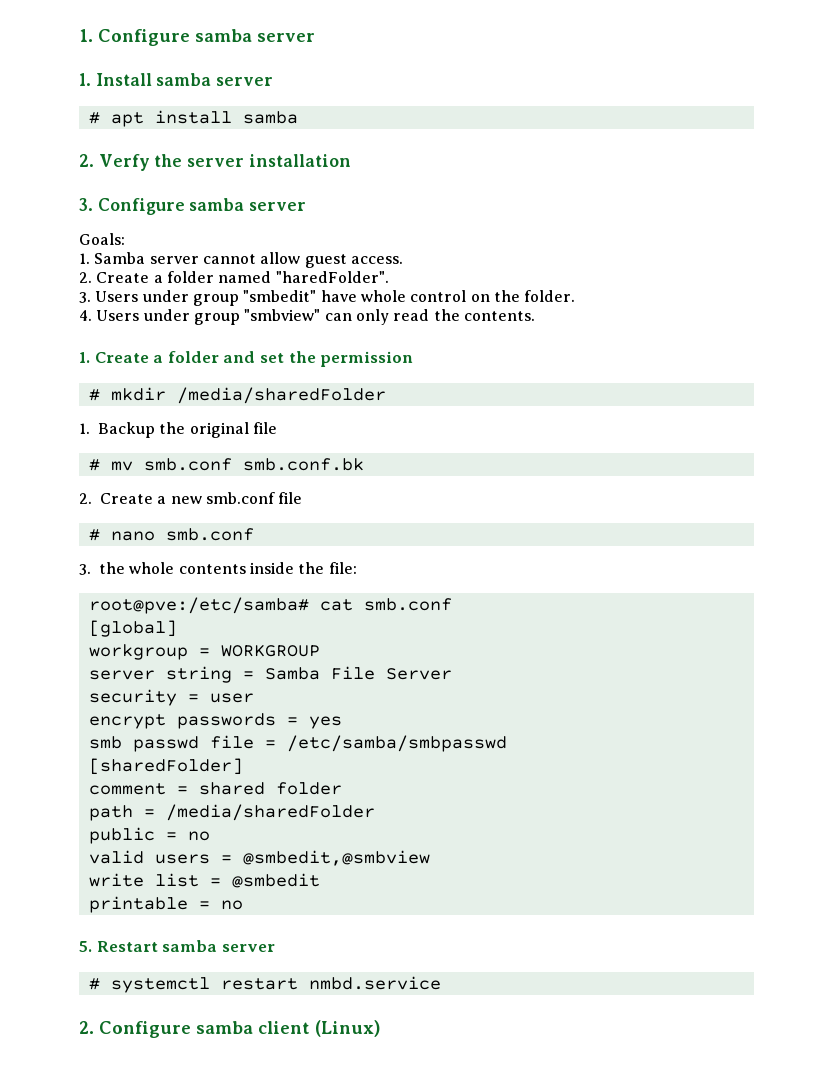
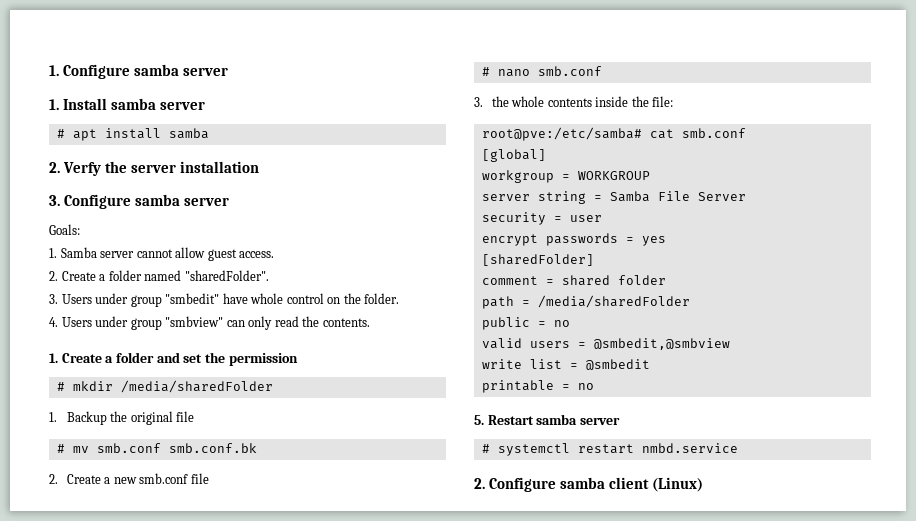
[275,271,389,283] "haredFolder". -> [184,270,269,281] "sharedFolder".
[88,735,507,752] // smb passwd file = /etc/samba/smbpasswd -> (666, 241) none

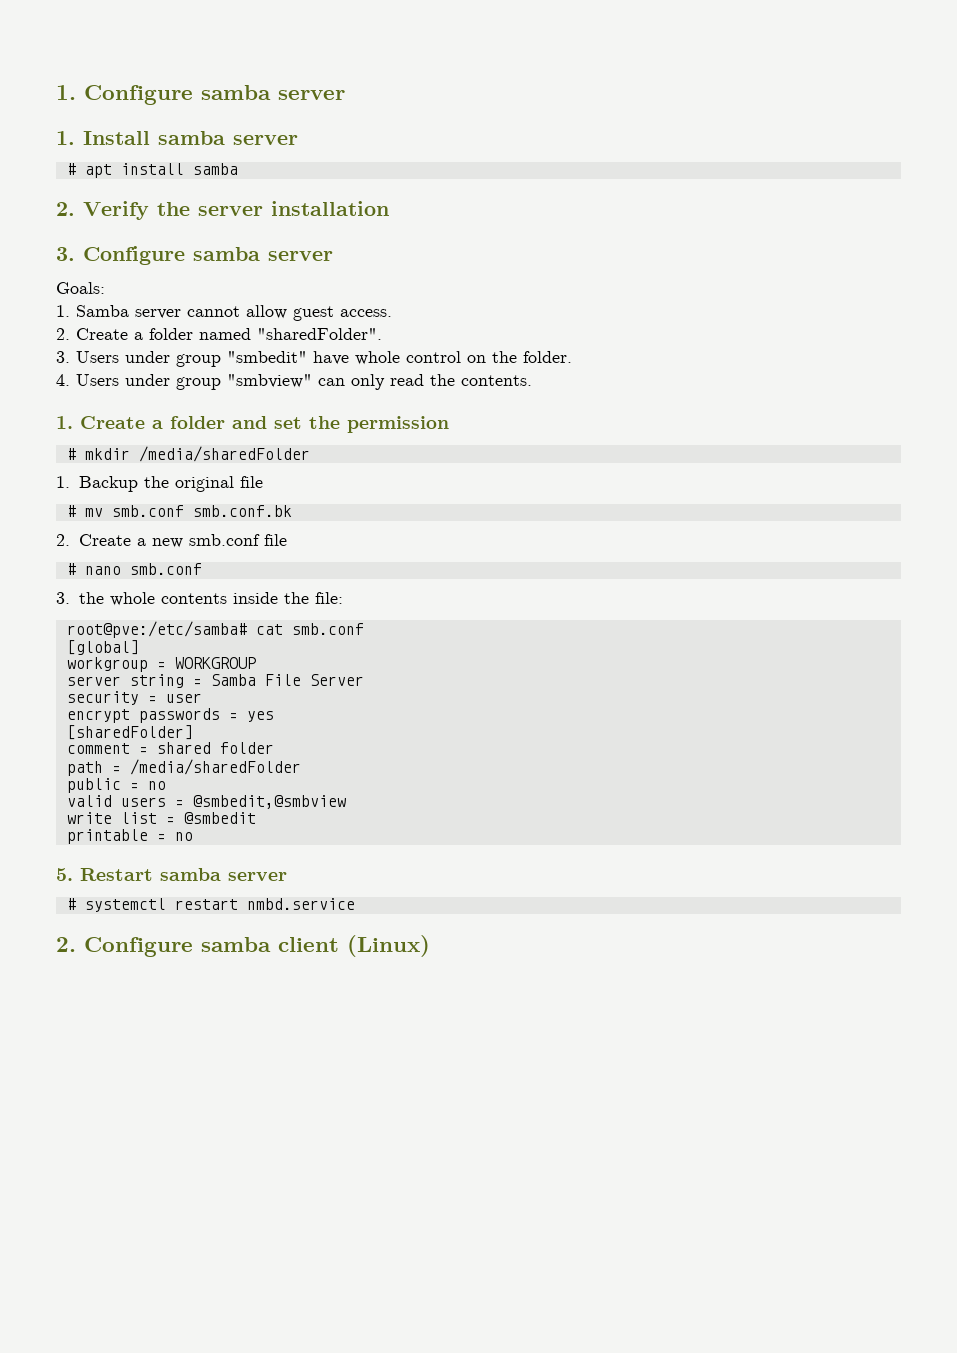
[62,162,101,176] Verfy -> [83,201,149,220] Verify

